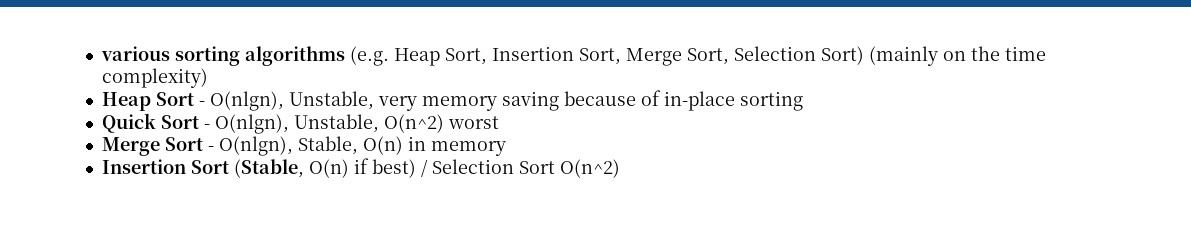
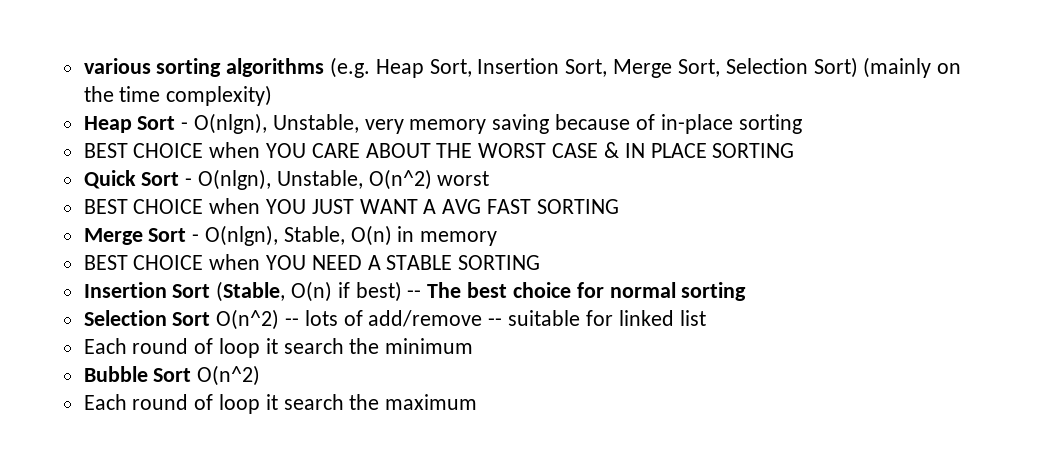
(803, 101) none -> [83,142,795,158] // BEST CHOICE when YOU CARE ABOUT THE WORST CASE & IN PLACE SORTING
(499, 122) none -> [83,198,619,214] // BEST CHOICE when YOU JUST WANT A AVG FAST SORTING
(506, 148) none -> [83,254,541,270] // BEST CHOICE when YOU NEED A STABLE SORTING
[420,159,620,178] / Selection Sort O(n^2) -> [407,282,747,301] [83,309,706,330] [83,338,474,358] [83,365,261,386] [83,394,478,414] -- The best choice for normal sorting // Selection Sort O(n^2) -- lots of add/remove -- suitable for linked list // Each round of loop it search the minimum // Bubble Sort O(n^2) // Each round of loop it search the maximum

